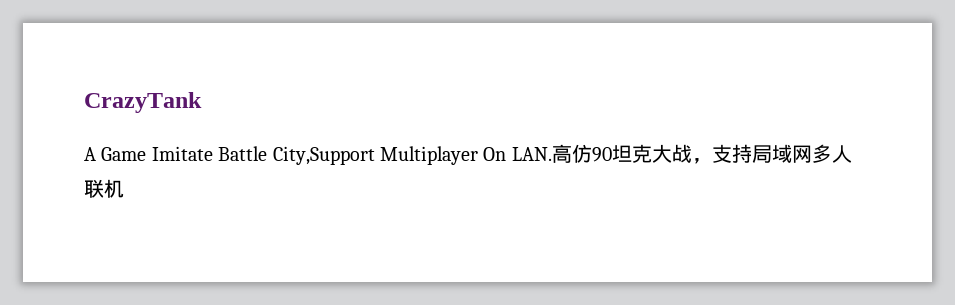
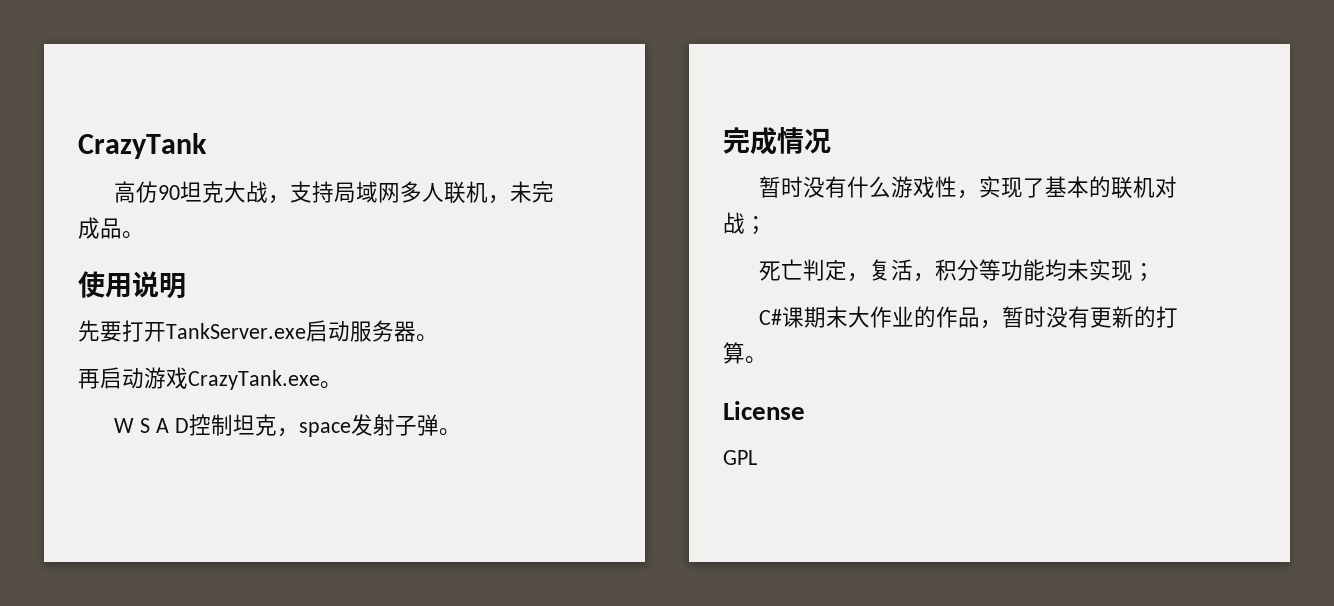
[84,146,552,165] A Game Imitate Battle City,Support Multiplayer On LAN. -> (207, 146) none
(124, 188) none -> [488,181,555,204] [78,217,144,239] [78,271,186,299] [78,320,438,342] [78,367,342,390] [114,414,461,437] [723,127,831,155] [759,176,1178,199] [723,212,767,235] [759,259,1156,282] [759,306,1179,329] [723,342,767,364] [723,401,805,420] [723,450,757,465] ，未完成品。 // 使用说明 // 先要打开TankServer.exe启动服务器。 // 再启动游戏CrazyTank.exe。 // W S A D控制坦克，space发射子弹。 // 完成情况 // 暂时没有什么游戏性，实现了基本的联机对战； // 死亡判定，复活，积分等功能均未实现； // C#课期末大作业的作品，暂时没有更新的打算。 // License // GPL

